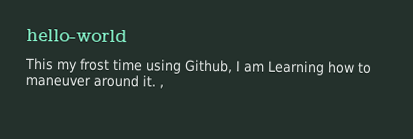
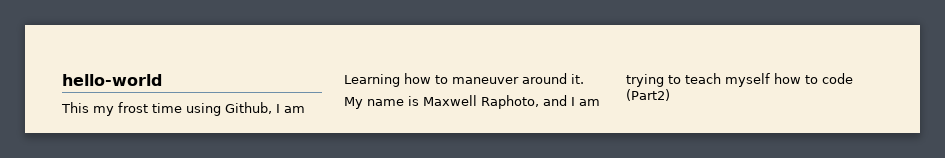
[159,84,164,89] , -> [344,95,600,109] [626,73,853,87] [626,89,670,101] // My name is Maxwell Raphoto, and I am trying to teach myself how to code (Part2)

